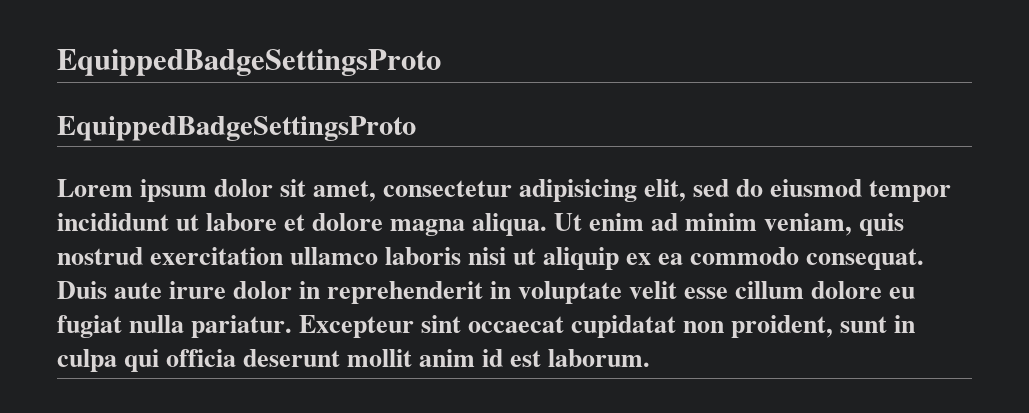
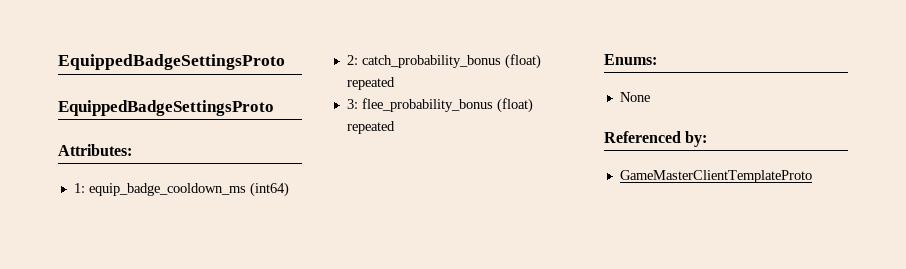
[57,179,952,202] [57,213,905,236] [57,247,925,270] [57,281,916,304] [57,315,916,338] [57,349,651,372] Lorem ipsum dolor sit amet, consectetur adipisicing elit, sed do eiusmod tempor incididunt ut labore et dolore magna aliqua. Ut enim ad minim veniam, quis nostrud exercitation ullamco laboris nisi ut aliquip ex ea commodo consequat. Duis aute irure dolor in reprehenderit in voluptate velit esse cillum dolore eu fugiat nulla pariatur. Excepteur sint occaecat cupidatat non proident, sunt in culpa qui officia deserunt mollit anim id est laborum. -> [58,144,132,156] [73,182,289,197] [346,54,541,69] [346,77,395,90] [346,98,533,113] [346,121,395,134] [604,54,657,65] [619,92,650,102] [604,131,708,147] [619,170,812,183] Attributes: // 1: equip_badge_cooldown_ms (int64) // 2: catch_probability_bonus (float) repeated // 3: flee_probability_bonus (float) repeated // Enums: // None // Referenced by: // GameMasterClientTemplateProto

